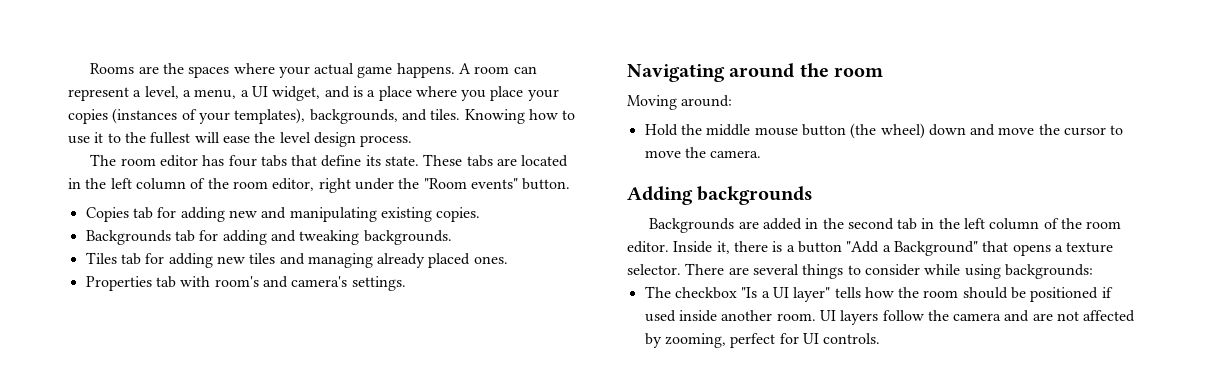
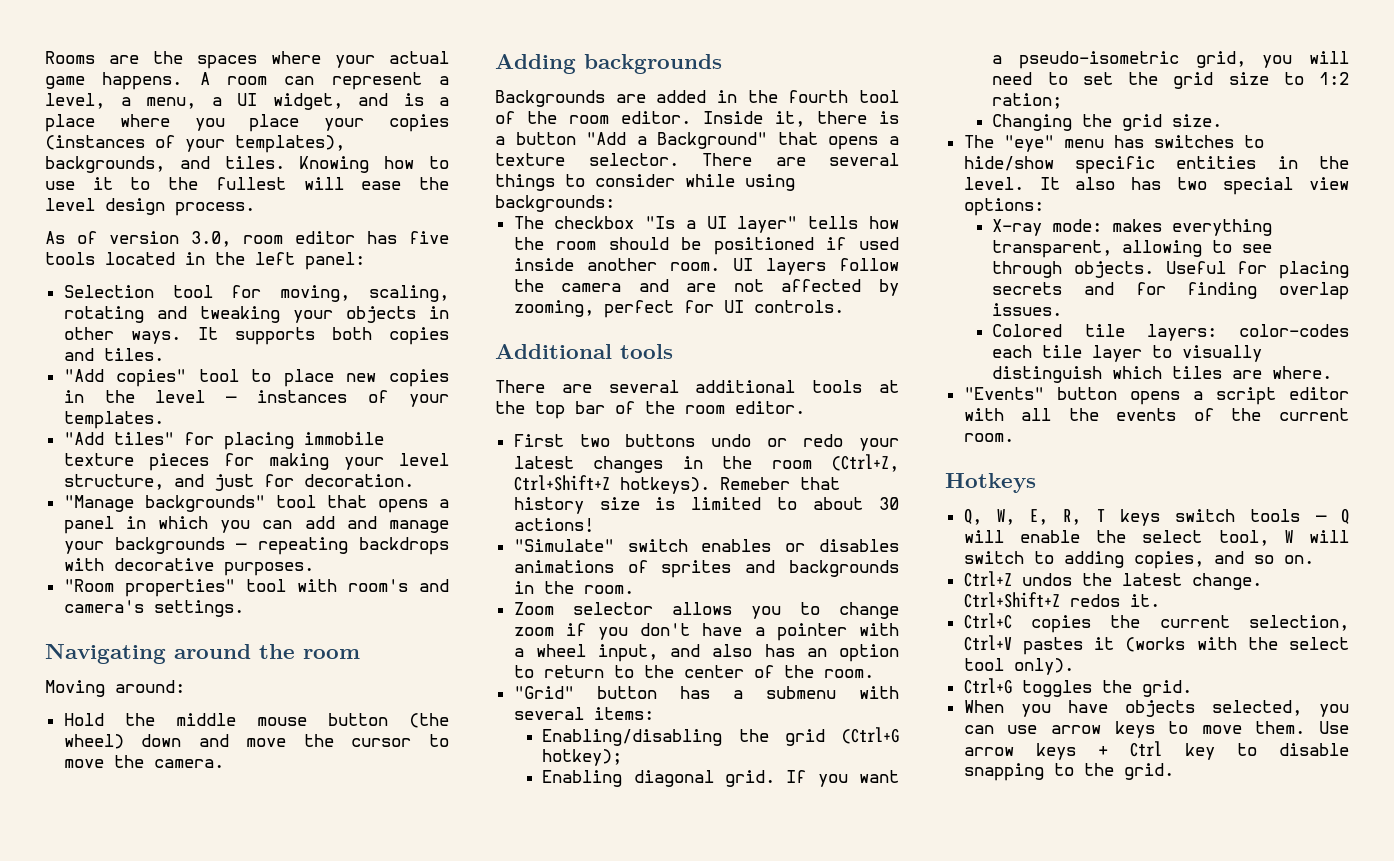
[90,154,569,167] [68,178,571,193] [85,207,481,222] [85,230,452,245] [85,252,508,268] [85,276,176,291] The room editor has four tabs that define its state. These tabs are located in the left column of the room editor, right under the "Room events" button. // Copies tab for adding new and manipulating existing copies. // Backgrounds tab for adding and tweaking backgrounds. // Tiles tab for adding new tiles and managing already placed ones. // Properties tab -> [45,231,449,247] [45,252,365,270] [63,285,449,302] [63,306,449,323] [63,327,449,345] [63,348,164,361] [63,369,450,387] [63,390,449,407] [63,411,164,429] [63,432,384,450] [63,453,449,471] [63,474,414,491] [63,495,449,513] [63,516,450,534] [63,537,449,555] [63,558,314,576] [63,579,286,597] As of version 3.0, room editor has five tools located in the left panel: // Selection tool for moving, scaling, rotating and tweaking your objects in other ways. It supports both copies and tiles. // "Add copies" tool to place new copies in the level — instances of your templates. // "Add tiles" for placing immobile texture pieces for making your level structure, and just for decoration. // "Manage backgrounds" tool that opens a panel in which you can add and manage your backgrounds — repeating backdrops with decorative purposes. // "Room properties" tool
[847,218,1040,230] second tab in the left column -> [788,90,899,103] fourth tool
(881, 338) none -> [495,344,673,359] [495,380,899,393] [495,401,805,419] [513,434,899,451] [513,454,899,473] [513,475,840,494] [513,497,899,514] [513,518,594,533] [513,539,899,552] [513,560,899,578] [513,581,634,594] [513,602,899,619] [513,623,899,641] [513,644,899,662] [513,665,874,678] [513,686,899,699] [513,707,654,720] [542,727,899,746] [542,749,623,766] [542,770,899,787] [992,51,1349,69] [992,72,1349,89] [992,93,1063,109] [992,114,1223,131] [963,135,1264,152] [963,156,1349,174] [963,177,1349,195] [963,198,1044,216] [992,219,1273,236] [992,240,1273,258] [992,261,1349,279] [992,282,1349,300] [992,303,1063,316] [992,324,1349,341] [992,345,1263,362] [992,366,1333,383] [963,387,1349,405] [963,408,1349,421] [963,433,1014,442] [945,473,1036,493] [963,508,1349,526] [963,530,1349,546] [963,551,1314,569] [963,571,1262,590] [963,592,1160,608] [963,613,1349,633] [963,635,1349,655] [963,658,1074,675] [963,678,1192,697] [963,700,1349,717] [963,721,1349,738] [963,741,1349,760] [963,763,1174,781] // Additional tools // There are several additional tools at the top bar of the room editor. // First two buttons undo or redo your latest changes in the room (Ctrl+Z, Ctrl+Shift+Z hotkeys). Remeber that history size is limited to about 30 actions! // "Simulate" switch enables or disables animations of sprites and backgrounds in the room. // Zoom selector allows you to change zoom if you don't have a pointer with a wheel input, and also has an option to return to the center of the room. // "Grid" button has a submenu with several items: // Enabling/disabling the grid (Ctrl+G hotkey); // Enabling diagonal grid. If you want a pseudo-isometric grid, you will need to set the grid size to 1:2 ration; // Changing the grid size. // The "eye" menu has switches to hide/show specific entities in the level. It also has two special view options: // X-ray mode: makes everything transparent, allowing to see through objects. Useful for placing secrets and for finding overlap issues. // Colored tile layers: color-codes each tile layer to visually distinguish which tiles are where. // "Events" button opens a script editor with all the events of the current room. // Hotkeys // Q, W, E, R, T keys switch tools — Q will enable the select tool, W will switch to adding copies, and so on. // Ctrl+Z undos the latest change. Ctrl+Shift+Z redos it. // Ctrl+C copies the current selection, Ctrl+V pastes it (works with the select tool only). // Ctrl+G toggles the grid. // When you have objects selected, you can use arrow keys to move them. Use arrow keys + Ctrl key to disable snapping to the grid.

